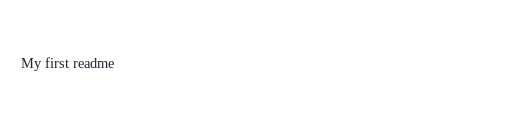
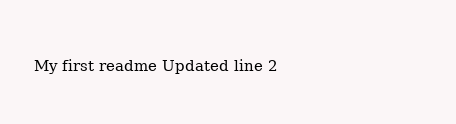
(114, 63) none -> [162,59,278,74] Updated line 2

